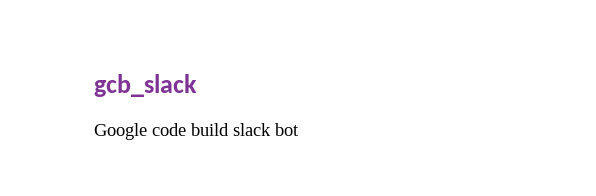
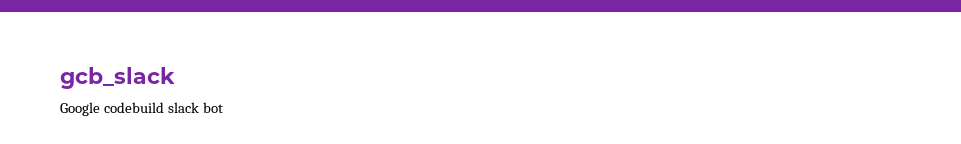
[152,123,229,136] code build -> [103,102,164,113] codebuild

